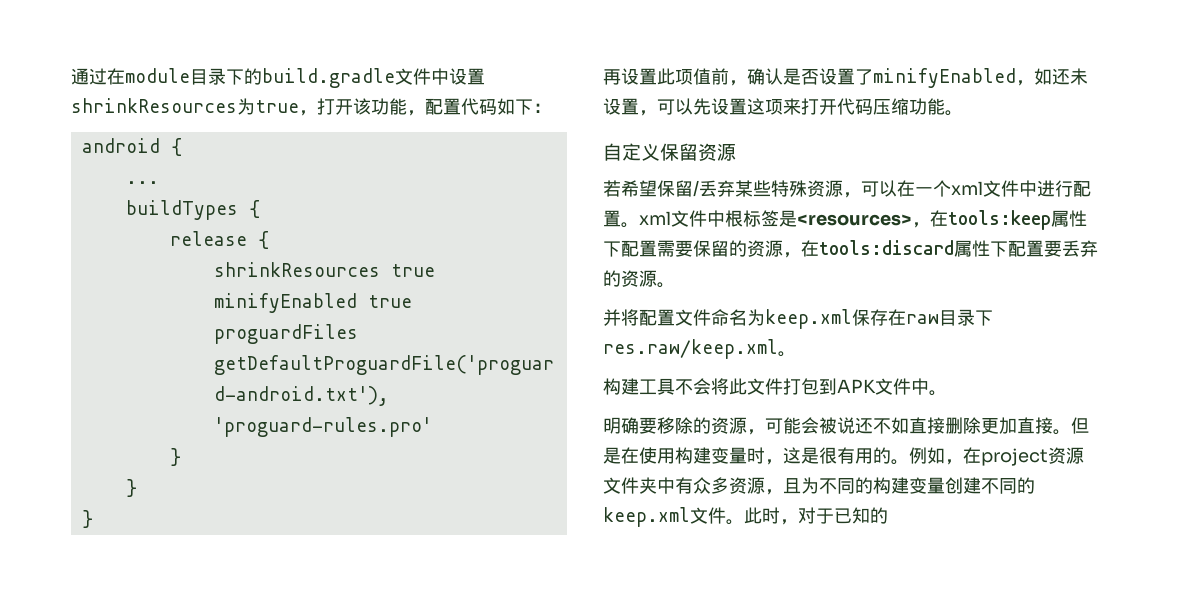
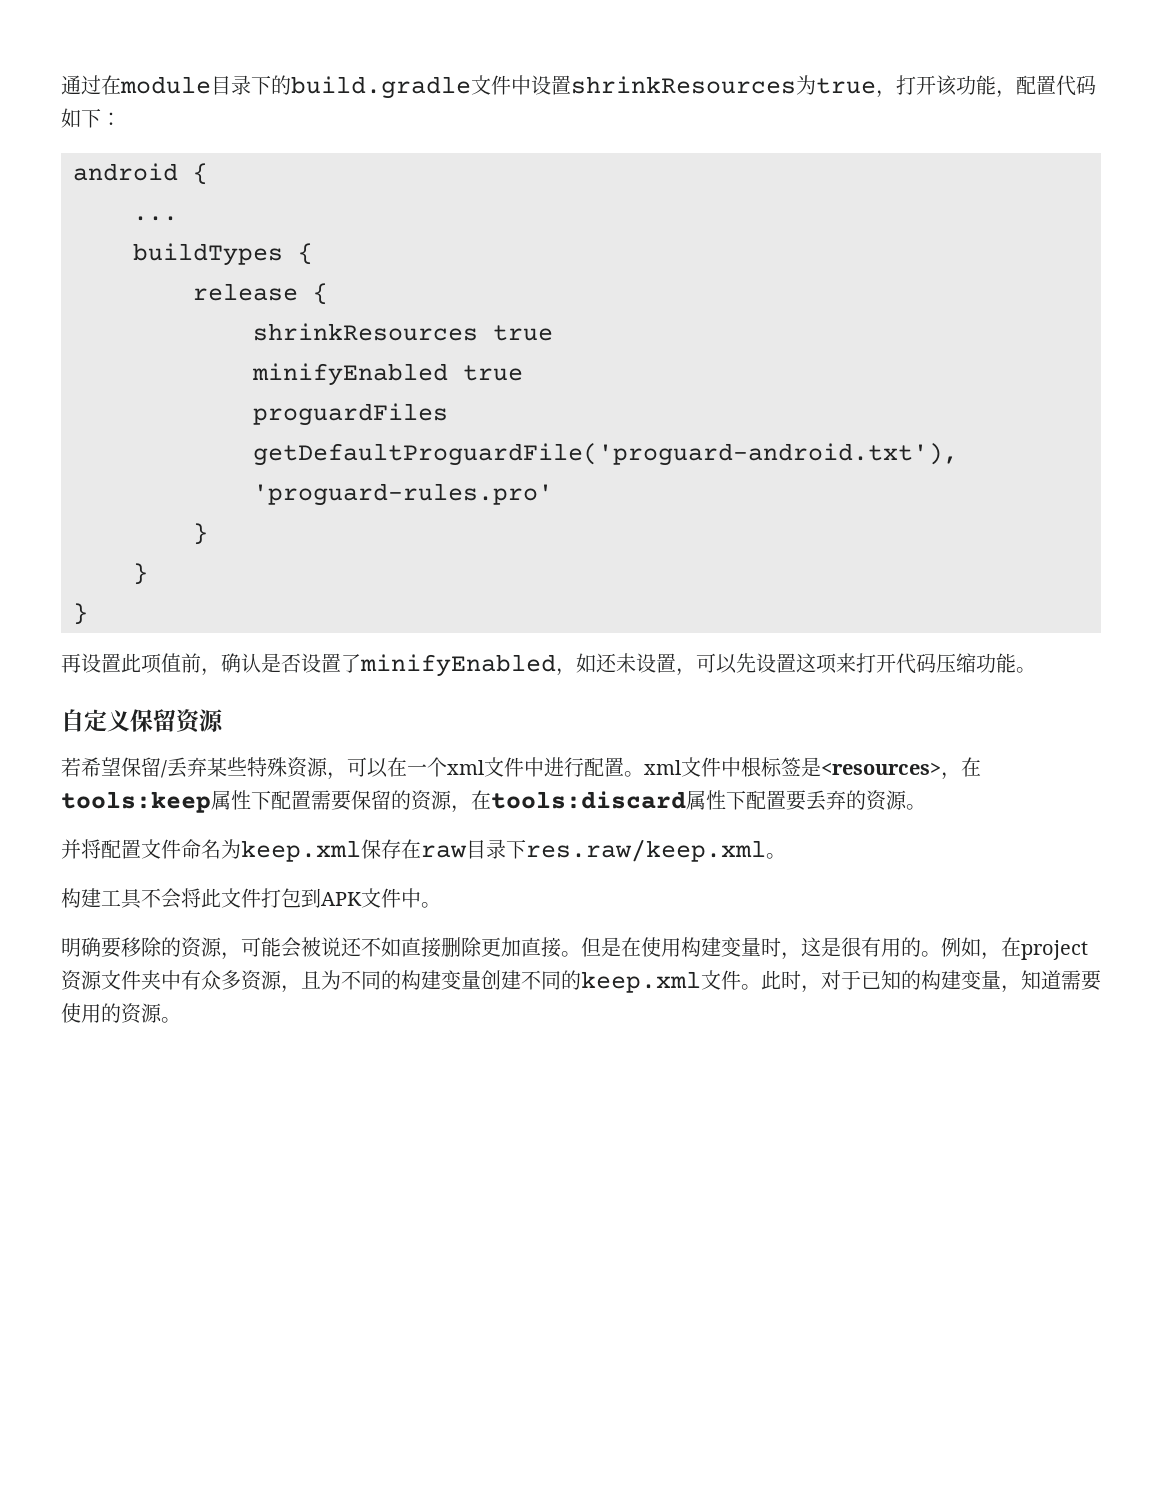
(888, 515) none -> [921,970,1101,993] [61,1003,181,1024] 构建变量，知道需要使用的资源。

